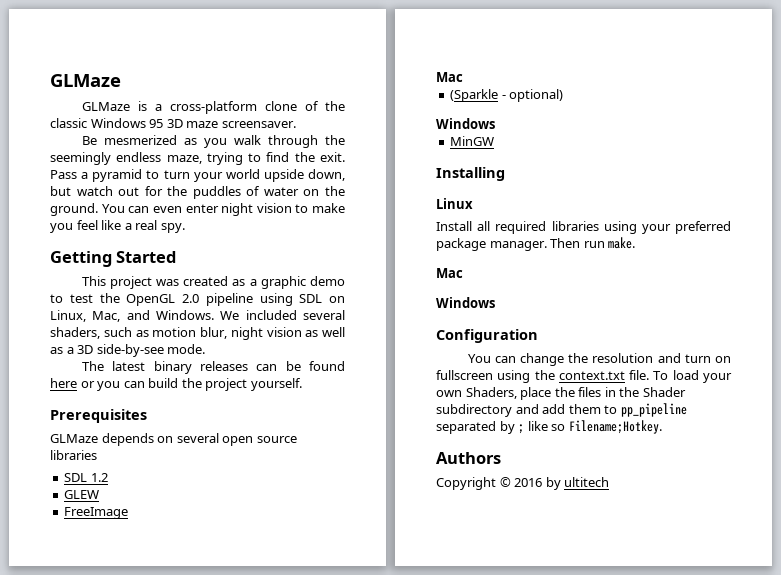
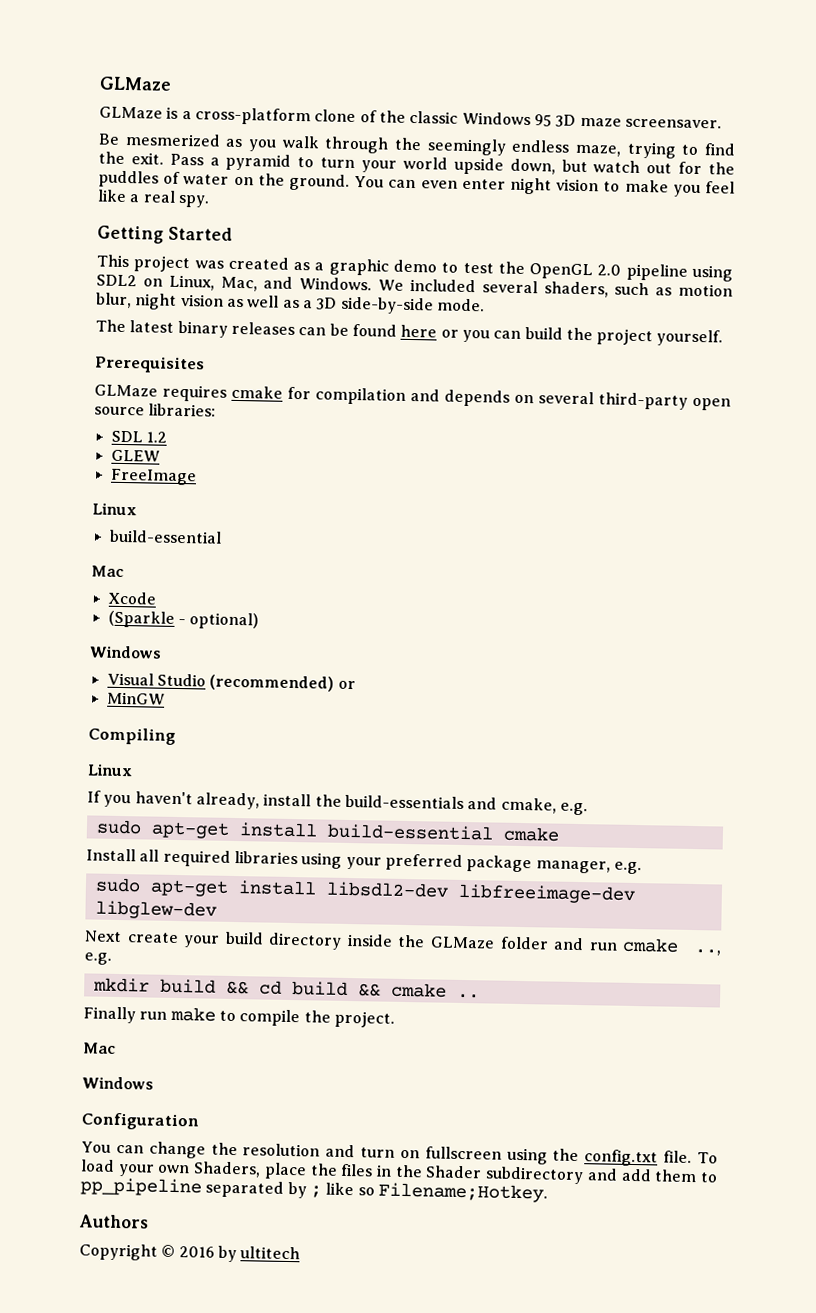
[299,294,323,303] SDL -> [96,274,137,287] SDL2
[96,344,164,357] side-by-see -> [339,296,434,315] side-by-side
(98, 438) none -> [162,384,440,405] requires cmake for compilation and
(219, 438) none -> [598,392,688,410] third-party
[50,450,97,460] libraries -> [148,403,217,417] libraries:
[436,72,463,82] // Mac -> [92,502,137,516] [108,529,222,544] [91,565,124,578] [107,591,157,605] // Linux // build-essential // Mac // Xcode
(495, 123) none -> [106,672,356,692] // Visual Studio (recommended) or
[436,167,505,181] [436,198,473,209] Installing // Linux -> [88,727,176,745] [87,763,133,777] [87,790,588,816] [95,819,560,842] Compiling // Linux // If you haven't already, install the build-essentials and cmake, e.g. // sudo apt-get install build-essential cmake
[489,237,636,251] manager. Then run make. -> [535,860,642,875] [94,877,636,904] [94,900,217,920] [84,930,722,956] [84,952,112,965] [92,977,480,999] [83,1006,395,1028] manager, e.g. // sudo apt-get install libsdl2-dev libfreeimage-dev libglew-dev // Next create your build directory inside the GLMaze folder and run cmake .., e.g. // mkdir build && cd build && cmake .. // Finally run make to compile the project.
[558,371,625,380] context.txt -> [584,1149,659,1167] config.txt

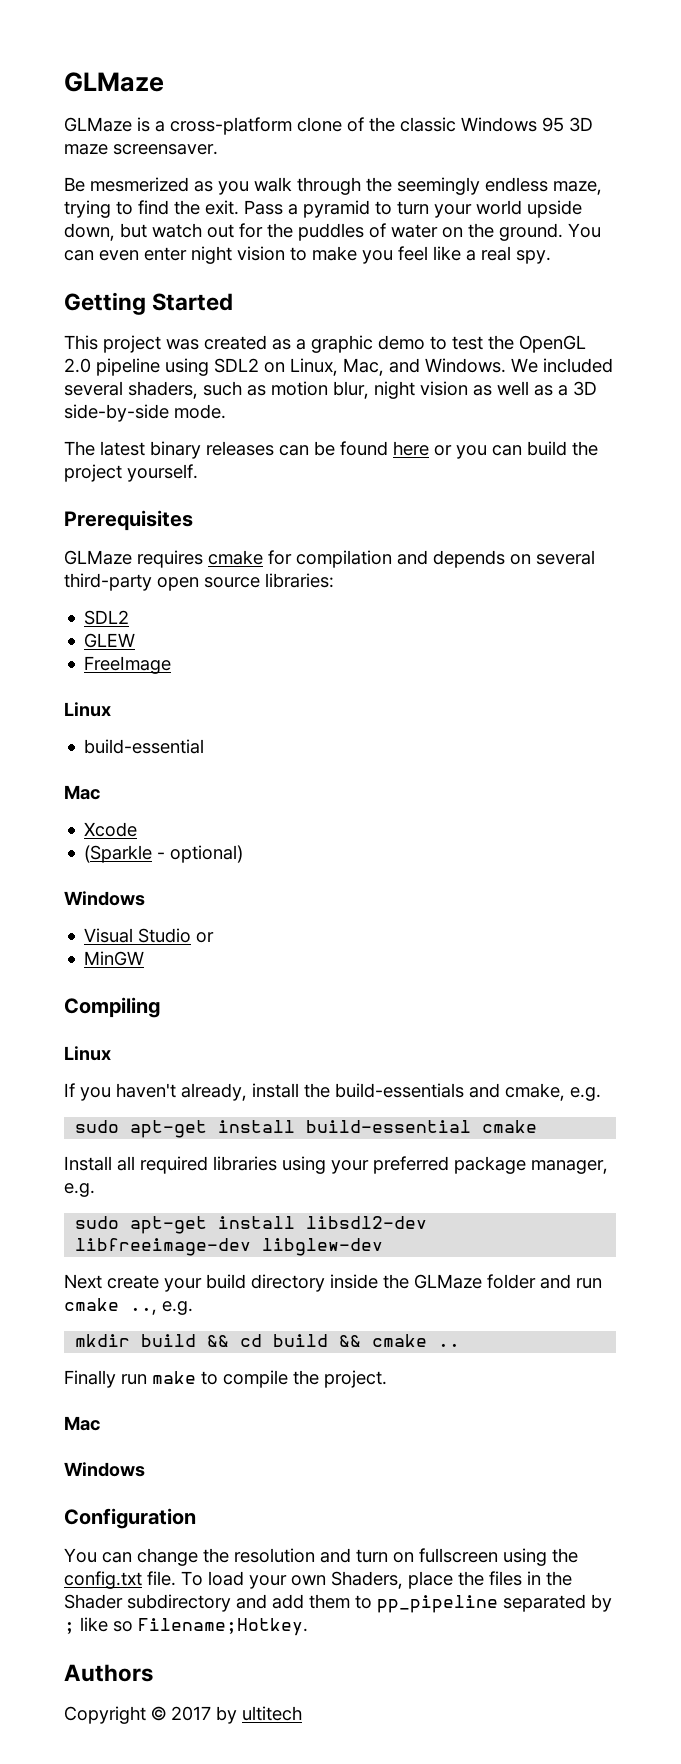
[110,430,167,443] SDL 1.2 -> [84,610,130,625] SDL2
[209,674,335,692] (recommended) -> (192, 935) none
[178,1246,215,1258] 2016 -> [171,1706,211,1721] 2017

